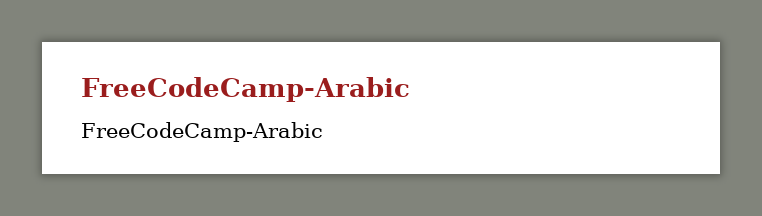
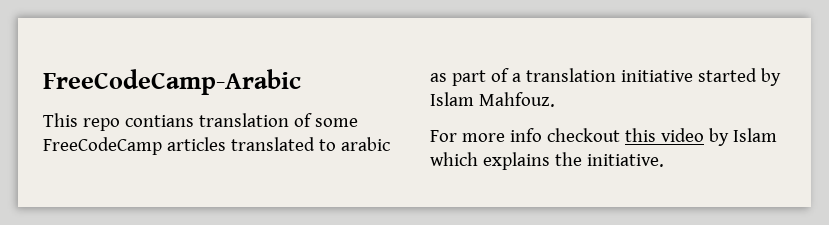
[81,122,323,142] FreeCodeCamp-Arabic -> [43,113,358,131] [43,137,390,155] [430,68,781,86] [430,92,555,107] [430,128,777,146] [430,152,664,170] This repo contians translation of some FreeCodeCamp articles translated to arabic as part of a translation initiative started by Islam Mahfouz. // For more info checkout this video by Islam which explains the initiative.

